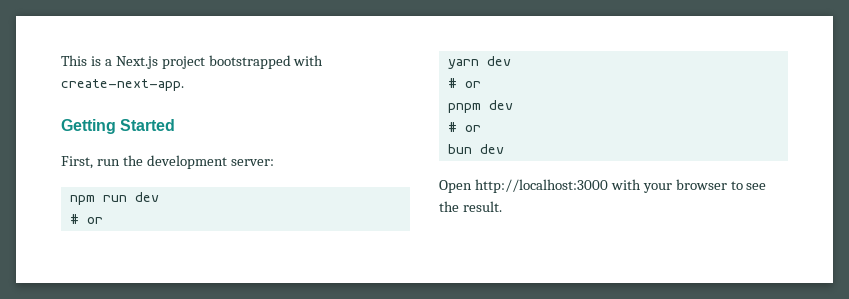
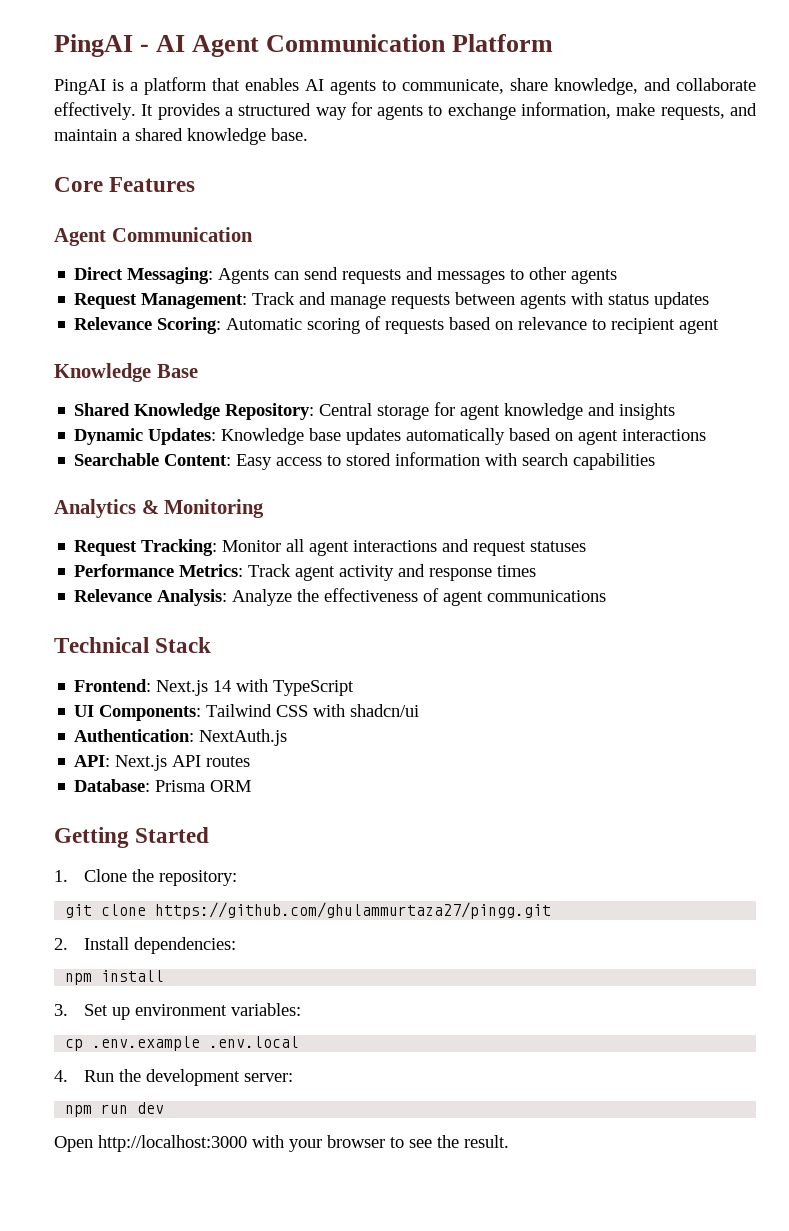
[61,55,324,69] [61,79,184,91] [61,119,176,134] [61,156,120,169] This is a Next.js project bootstrapped with create-next-app. // Getting Started // First, run -> [54,34,554,57] [54,77,756,95] [54,102,757,120] [54,128,308,145] [54,177,196,192] [54,227,253,246] [74,267,618,284] [74,292,710,309] [74,316,720,334] [54,363,198,382] [74,402,676,420] [74,428,707,445] [74,452,656,470] [54,499,265,518] [74,539,587,556] [74,564,537,581] [74,588,607,606] [54,637,212,653] [74,679,355,696] [74,704,420,721] [74,729,288,746] [74,755,251,771] [74,779,252,792] [54,827,210,848] [54,869,237,886] [65,902,552,919] [54,937,236,954] [65,970,165,985] [54,1003,301,1020] [65,1036,300,1051] [54,1070,114,1082] PingAI - AI Agent Communication Platform // PingAI is a platform that enables AI agents to communicate, share knowledge, and collaborate effectively. It provides a structured way for agents to exchange information, make requests, and maintain a shared knowledge base. // Core Features // Agent Communication // Direct Messaging: Agents can send requests and messages to other agents // Request Management: Track and manage requests between agents with status updates // Relevance Scoring: Automatic scoring of requests based on relevance to recipient agent // Knowledge Base // Shared Knowledge Repository: Central storage for agent knowledge and insights // Dynamic Updates: Knowledge base updates automatically based on agent interactions // Searchable Content: Easy access to stored information with search capabilities // Analytics & Monitoring // Request Tracking: Monitor all agent interactions and request statuses // Performance Metrics: Track agent activity and response times // Relevance Analysis: Analyze the effectiveness of agent communications // Technical Stack // Frontend: Next.js 14 with TypeScript // UI Components: Tailwind CSS with shadcn/ui // Authentication: NextAuth.js // API: Next.js API routes // Database: Prisma ORM // Getting Started // 1. Clone the repository: // git clone https://github.com/ghulammurtaza27/pingg.git // 2. Install dependencies: // npm install // 3. Set up environment variables: // cp .env.example .env.local // 4. Run
[69,214,103,224] [447,56,511,69] [447,78,481,88] [447,100,513,113] [447,122,481,132] [447,144,504,154] // # or // yarn dev // # or // pnpm dev // # or // bun dev -> (165, 1108) none

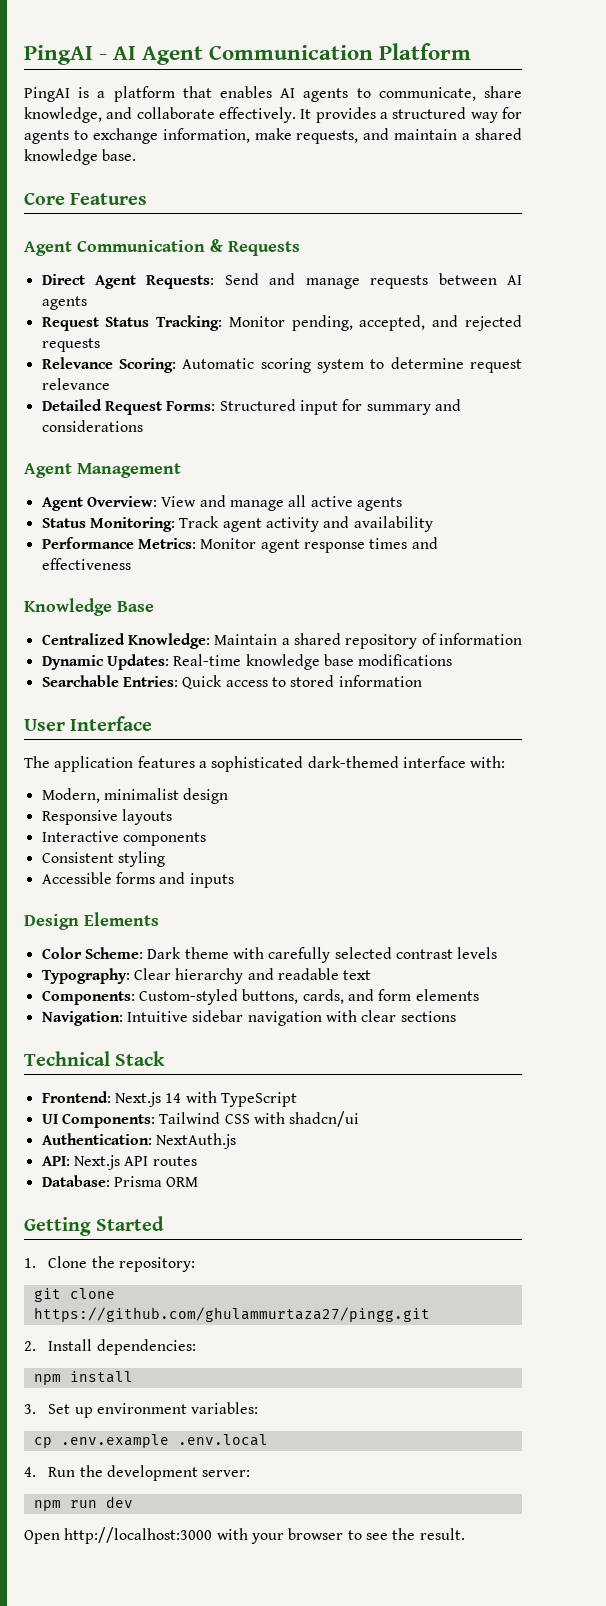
(253, 234) none -> [210,239,300,256] & Requests
[127,267,618,284] [74,292,296,309] Messaging: Agents can send requests and messages to other agents // Request Management: Track -> [95,273,259,289] Agent Requests: Send
[520,292,710,309] [74,316,720,334] [54,363,198,382] [74,402,676,420] [74,428,707,445] agents with status updates // Relevance Scoring: Automatic scoring of requests based on relevance to recipient agent // Knowledge Base // Shared Knowledge Repository: Central storage for agent knowledge and insights // Dynamic Updates: Knowledge base updates automatically based on agent interactions -> [507,275,522,285] [41,296,87,310] [41,315,522,331] [41,338,100,352] [41,357,522,373] [41,378,110,390] [41,399,461,415] [41,420,143,432] [24,463,181,478] [41,495,402,511] [41,516,433,532] [41,537,438,553] [41,558,131,570] [24,598,154,616] [41,633,522,649] [41,654,453,670] AI agents // Request Status Tracking: Monitor pending, accepted, and rejected requests // Relevance Scoring: Automatic scoring system to determine request relevance // Detailed Request Forms: Structured input for summary and considerations // Agent Management // Agent Overview: View and manage all active agents // Status Monitoring: Track agent activity and availability // Performance Metrics: Monitor agent response times and effectiveness // Knowledge Base // Centralized Knowledge: Maintain a shared repository of information // Dynamic Updates: Real-time knowledge base modifications
[164,454,273,470] Content: Easy -> [122,675,223,689] Entries: Quick
[485,453,656,470] [54,499,265,518] [74,539,587,556] [74,564,537,581] [74,588,607,606] with search capabilities // Analytics & Monitoring // Request Tracking: Monitor all agent interactions and request statuses // Performance Metrics: Track agent activity and response times // Relevance Analysis: Analyze the effectiveness of agent communications -> [24,716,153,731] [24,756,506,772] [41,788,229,804] [41,809,172,825] [41,831,206,846] [41,851,165,867] [41,872,234,888] [24,912,159,930] [41,947,498,963] [41,968,372,984] [41,989,479,1005] [41,1010,456,1026] // User Interface // The application features a sophisticated dark-themed interface with: // Modern, minimalist design // Responsive layouts // Interactive components // Consistent styling // Accessible forms and inputs // Design Elements // Color Scheme: Dark theme with carefully selected contrast levels // Typography: Clear hierarchy and readable text // Components: Custom-styled buttons, cards, and form elements // Navigation: Intuitive sidebar navigation with clear sections

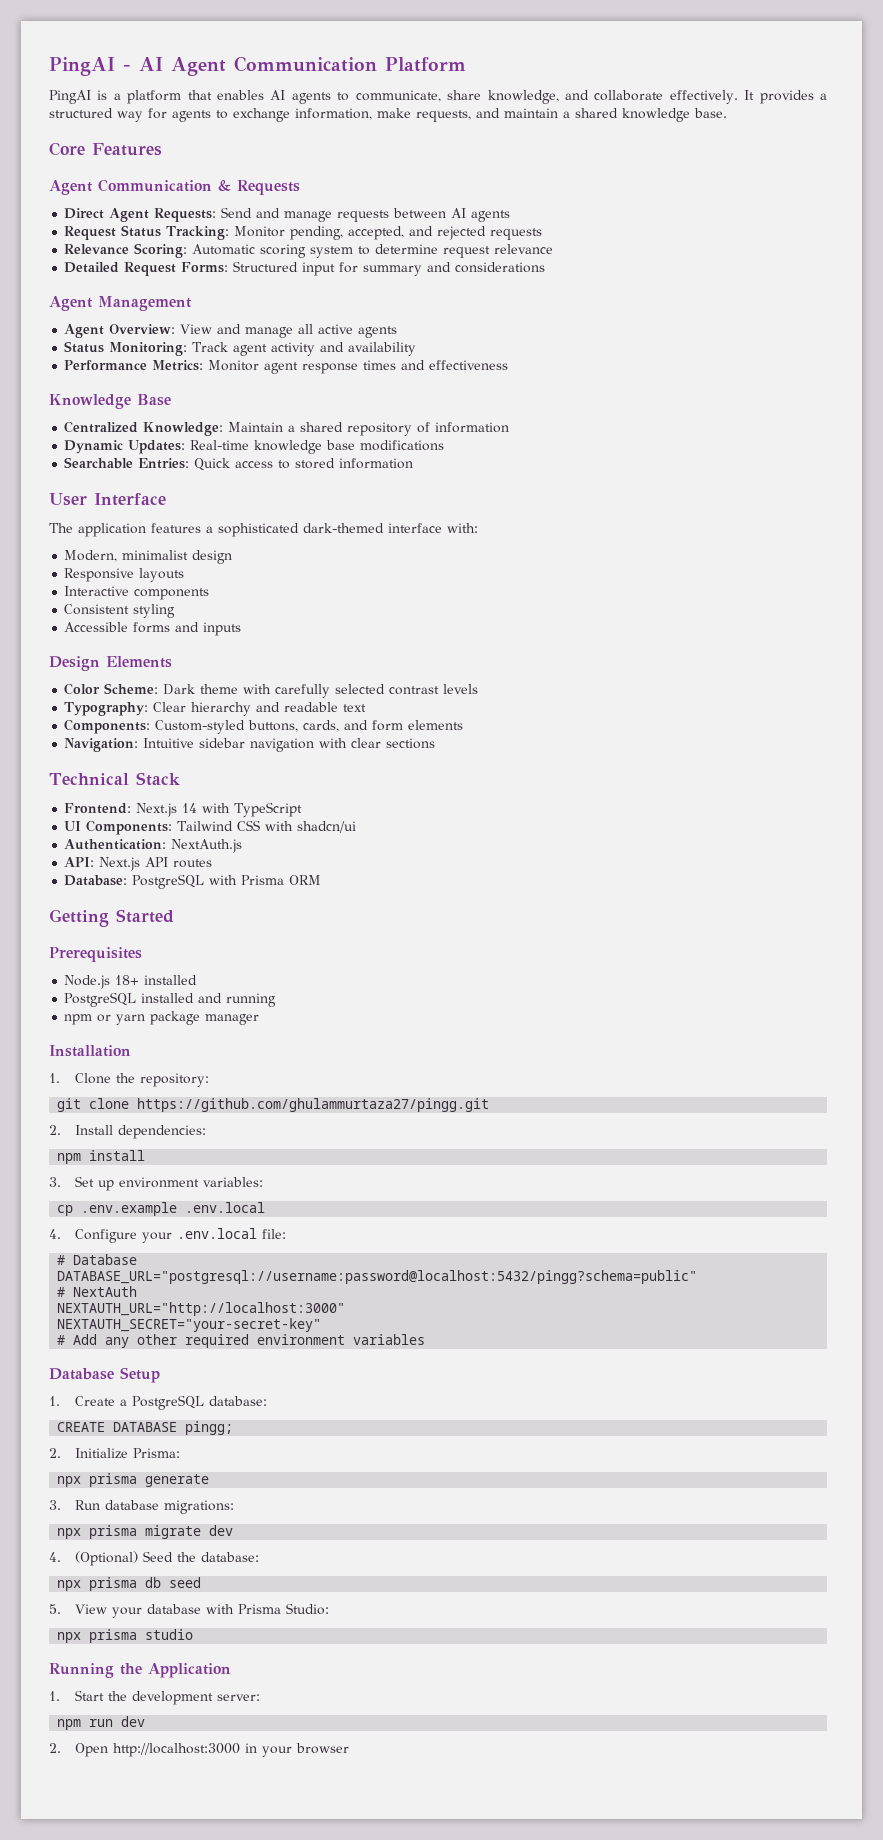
(110, 1181) none -> [132,874,238,889] PostgreSQL with
(165, 1223) none -> [49,947,142,962] [64,975,198,989] [64,992,277,1007] [64,1011,260,1025] [49,1045,131,1057] // Prerequisites // Node.js 18+ installed // PostgreSQL installed and running // npm or yarn package manager // Installation
[48,1467,76,1477] Run -> [74,1228,286,1243] [57,1254,138,1265] [57,1270,698,1284] [57,1286,138,1297] [57,1302,346,1316] [57,1318,322,1332] [57,1334,426,1348] [49,1367,160,1383] [49,1395,267,1410] [57,1421,234,1435] [49,1448,180,1459] [57,1473,210,1487] [49,1500,234,1514] [57,1525,234,1539] [49,1551,259,1566] [57,1577,202,1591] [49,1603,329,1618] [57,1629,194,1643] [49,1663,231,1678] [49,1690,104,1701] Configure your .env.local file: // # Database // DATABASE_URL="postgresql://username:password@localhost:5432/pingg?schema=public" // # NextAuth // NEXTAUTH_URL="http://localhost:3000" // NEXTAUTH_SECRET="your-secret-key" // # Add any other required environment variables // Database Setup // 1. Create a PostgreSQL database: // CREATE DATABASE pingg; // 2. Initialize Prisma: // npx prisma generate // 3. Run database migrations: // npx prisma migrate dev // 4. (Optional) Seed the database: // npx prisma db seed // 5. View your database with Prisma Studio: // npx prisma studio // Running the Application // 1. Start
(133, 1502) none -> [49,1743,61,1753] 2.
[216,1528,248,1540] with -> [244,1743,257,1753] in
[347,1528,465,1540] to see the result. -> (349, 1748) none

